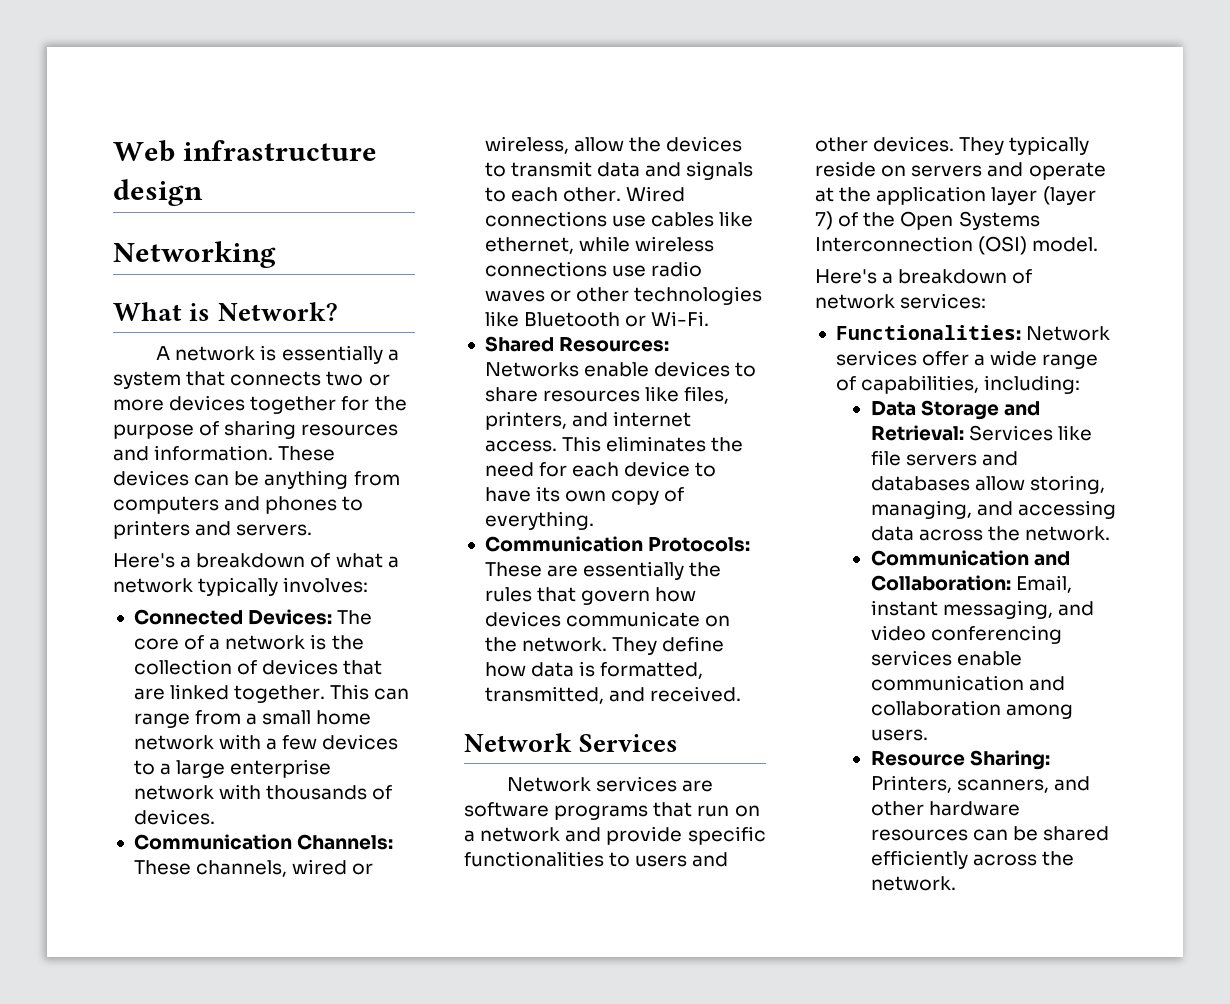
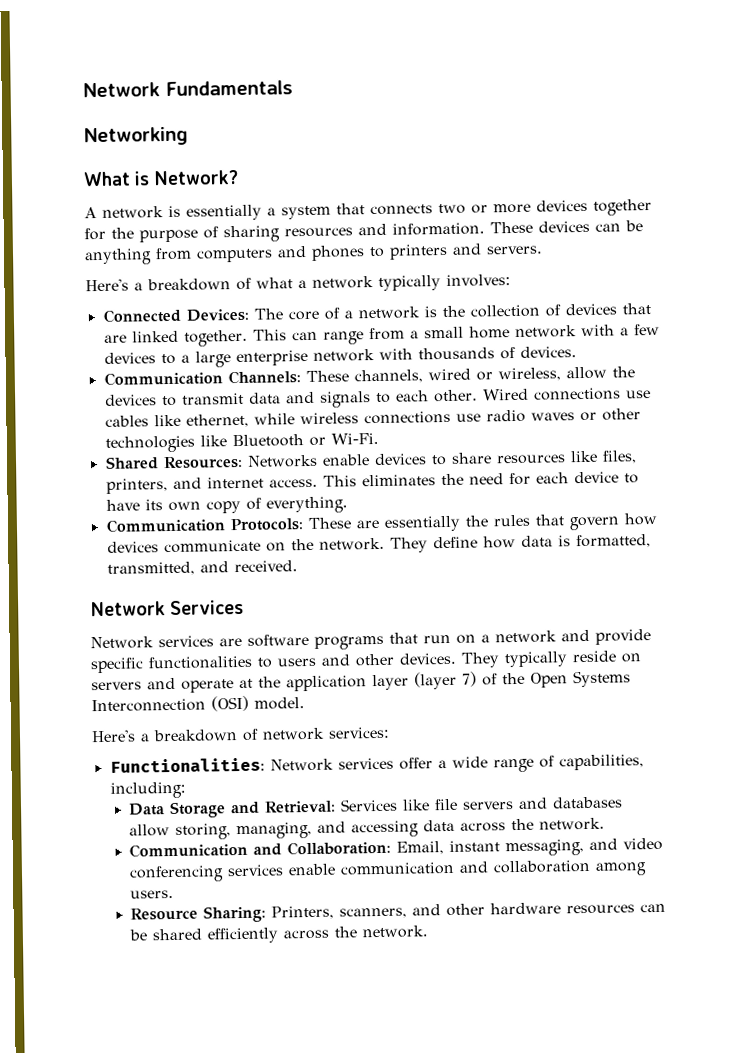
[113,140,378,162] [113,179,203,206] Web infrastructure design -> [82,80,293,98] Network Fundamentals

